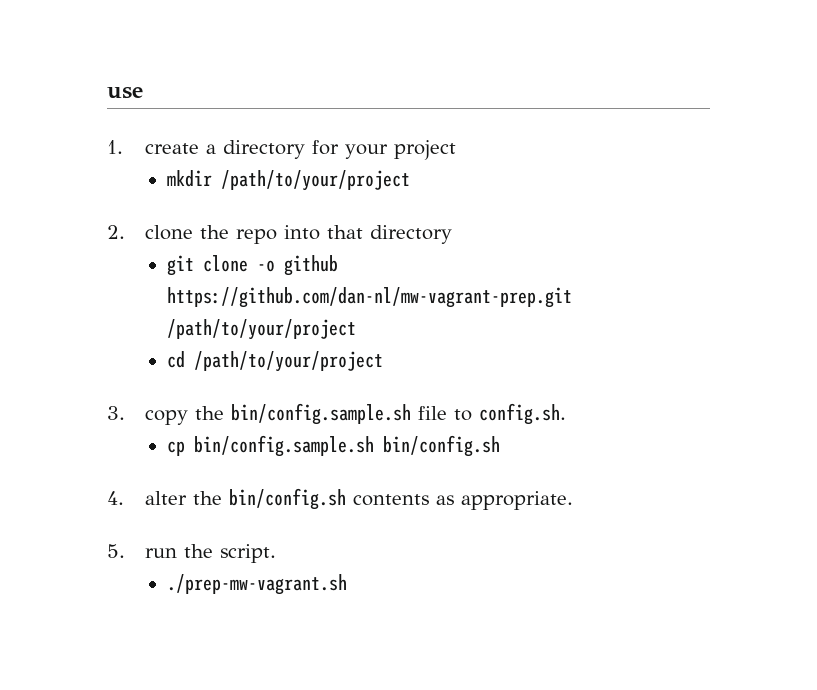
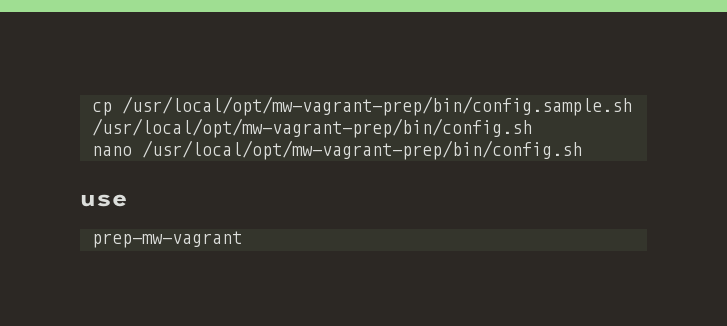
[107,87,143,99] [107,140,456,160] [167,170,411,191] [107,225,452,244] [167,255,339,276] [167,287,573,308] [167,319,357,340] [167,351,384,372] [107,403,566,425] [167,435,501,457] [107,488,573,510] [107,544,276,563] [167,574,348,595] use // 1. create a directory for your project // mkdir /path/to/your/project // 2. clone the repo into that directory // git clone -o github https://github.com/dan-nl/mw-vagrant-prep.git /path/to/your/project // cd /path/to/your/project // 3. copy the bin/config.sample.sh file to config.sh. // cp bin/config.sample.sh bin/config.sh // 4. alter the bin/config.sh contents as appropriate. // 5. run the script. // ./prep-mw-vagrant.sh -> [92,96,632,116] [92,118,532,138] [92,140,582,160] [80,194,128,207] [92,231,242,248] cp /usr/local/opt/mw-vagrant-prep/bin/config.sample.sh /usr/local/opt/mw-vagrant-prep/bin/config.sh // nano /usr/local/opt/mw-vagrant-prep/bin/config.sh // use // prep-mw-vagrant

